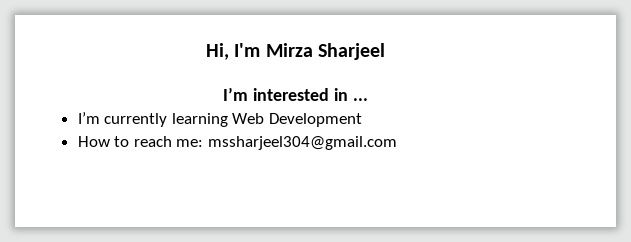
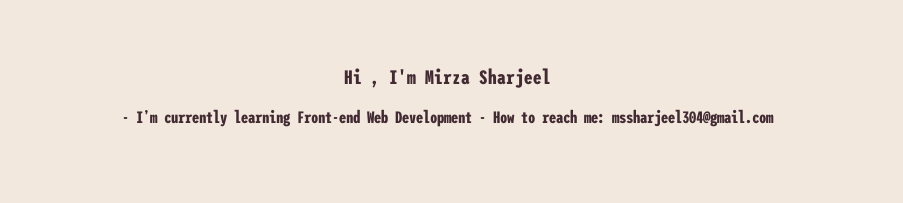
[206,43,230,60] Hi, -> [343,68,380,88] Hi ,
[223,87,368,101] I’m interested in ... // -> [121,117,129,123] -
(228, 120) none -> [296,109,360,124] Front-end
(363, 120) // -> [478,117,486,123] -

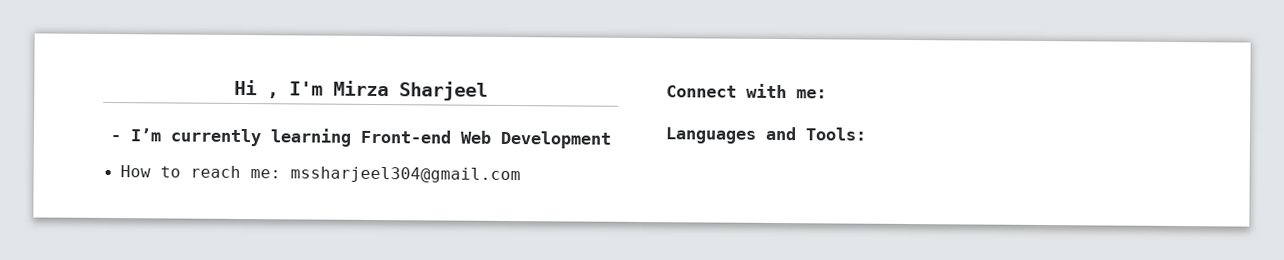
[478,117,486,123] - -> (611, 139) //
(774, 118) none -> [666,83,827,99] [665,126,867,144] // Connect with me: // Languages and Tools:

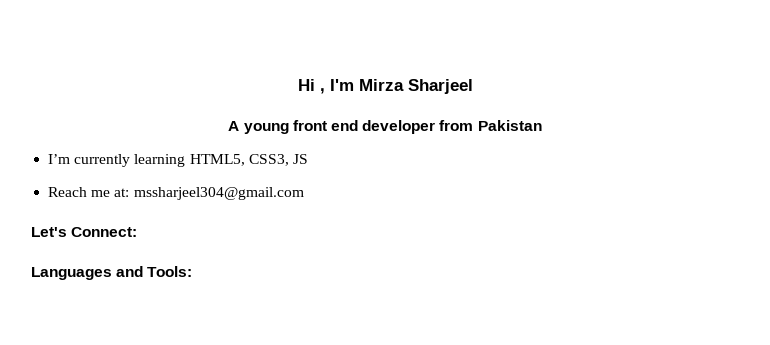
[109,128,611,149] [119,165,521,184] [666,83,827,99] - I’m currently learning Front-end Web Development // How to reach me: mssharjeel304@gmail.com // Connect with me: -> [228,120,542,134] [48,154,308,167] [48,187,304,200] [31,227,138,237] A young front end developer from Pakistan // I’m currently learning HTML5, CSS3, JS // Reach me at: mssharjeel304@gmail.com // Let's Connect:

